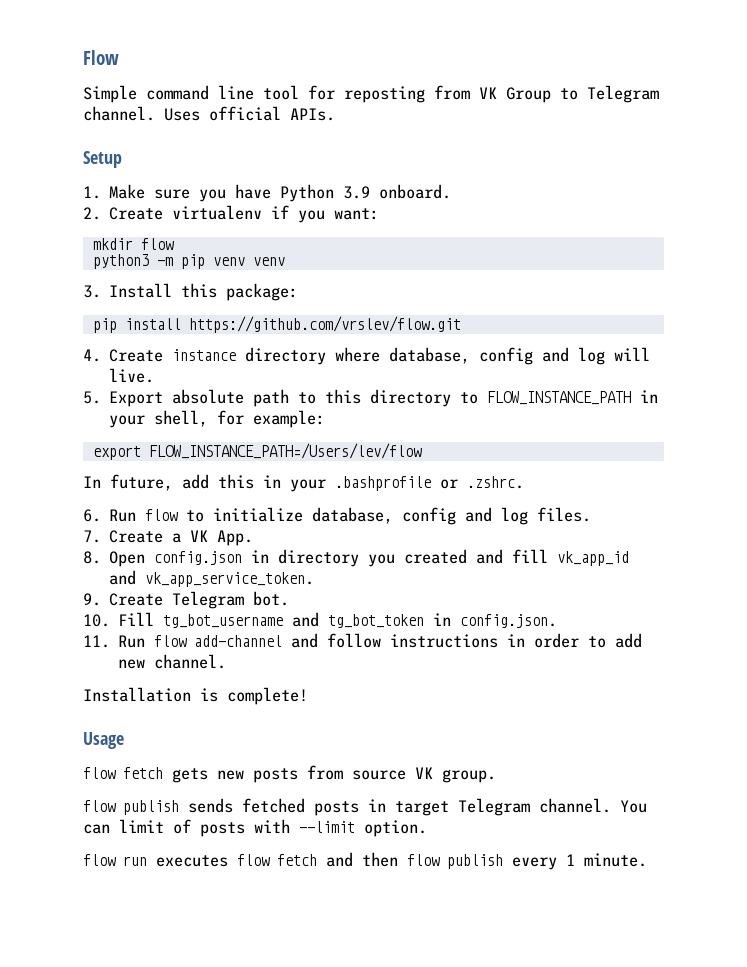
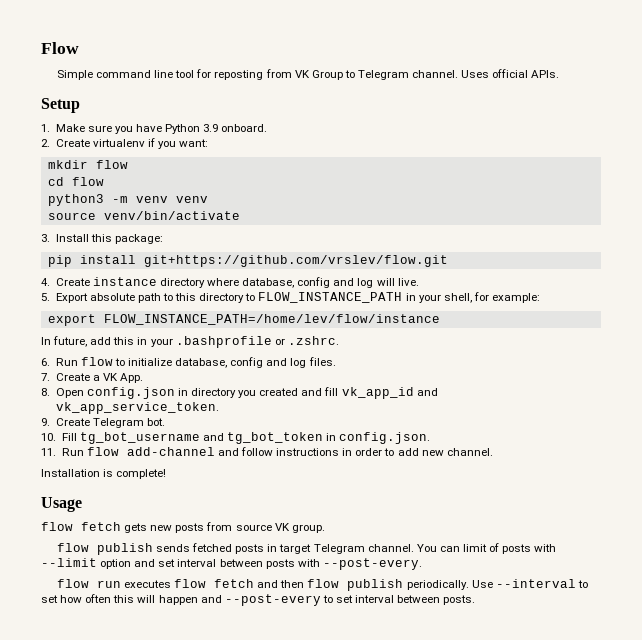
(174, 244) none -> [47,177,104,186] // cd flow
[180,254,205,269] pip -> (128, 199) none
(285, 261) none -> [47,211,240,220] // source venv/bin/activate
[188,316,461,333] https://github.com/vrslev/flow.git -> [143,255,448,267] git+https://github.com/vrslev/flow.git
[148,443,422,459] FLOW_INSTANCE_PATH=/Users/lev/flow -> [103,314,440,325] FLOW_INSTANCE_PATH=/home/lev/flow/instance
[364,820,427,837] option. -> [100,558,422,570] option and set interval between posts with --post-every.
[512,853,647,870] every 1 minute. -> [406,579,588,590] [41,594,476,606] periodically. Use --interval to set how often this will happen and --post-every to set interval between posts.

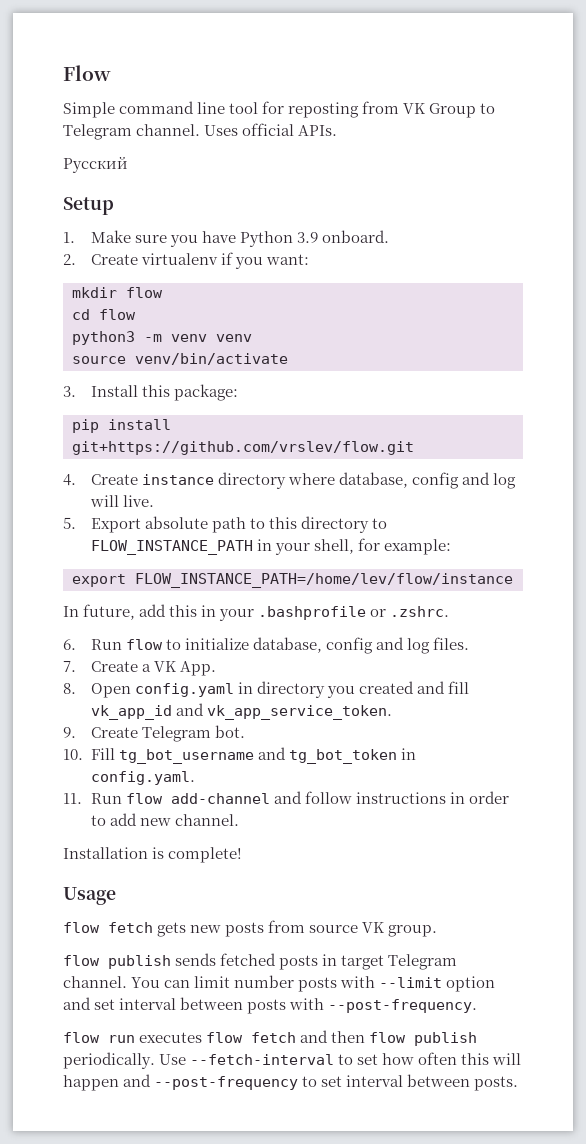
(560, 74) none -> [63,156,128,173] // Русский
[86,387,175,399] config.json -> [134,683,234,697] config.yaml
[339,432,431,444] config.json. -> [90,771,195,785] config.yaml.
[489,543,500,552] of -> [234,975,295,988] number
[322,558,422,570] --post-every. -> [328,999,478,1013] --post-frequency.
[495,579,576,588] --interval -> [190,1054,335,1065] --fetch-interval
[224,594,321,606] --post-every -> [154,1076,299,1090] --post-frequency

